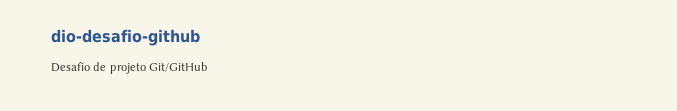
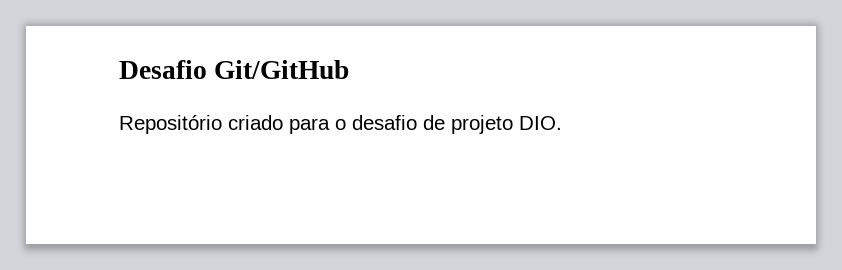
[51,29,200,46] [51,62,90,72] dio-desafio-github // Desafio -> [119,60,350,79] [119,115,417,134] Desafio Git/GitHub // Repositório criado para o desafio
[149,62,208,72] Git/GitHub -> [519,116,562,130] DIO.

